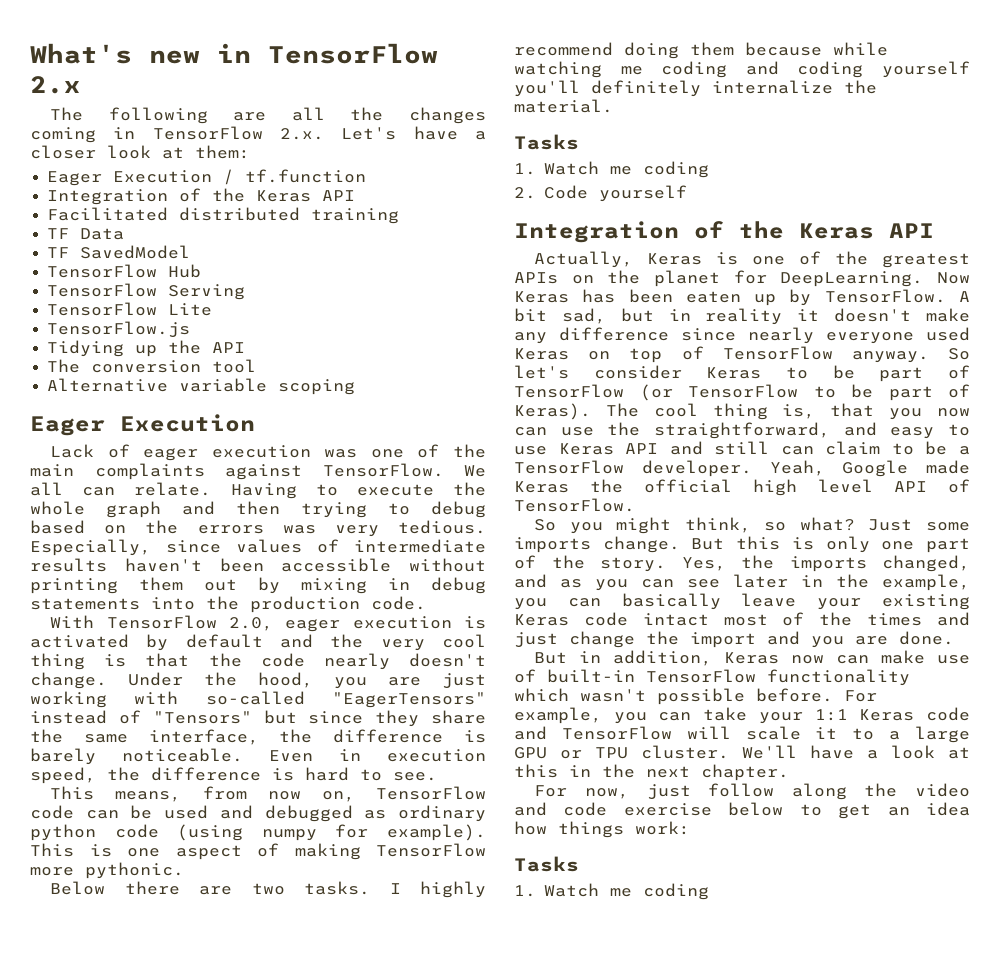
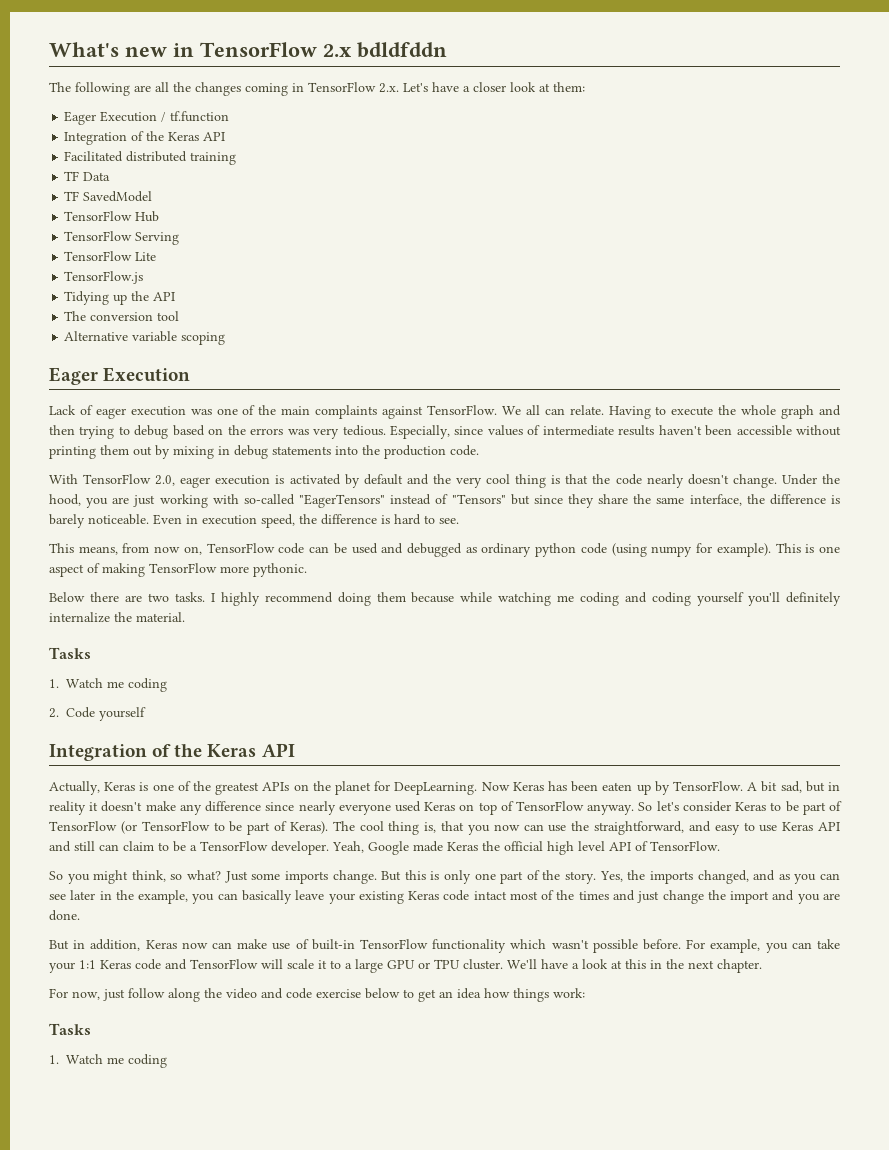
(81, 85) none -> [357,42,447,58] bdldfddn

